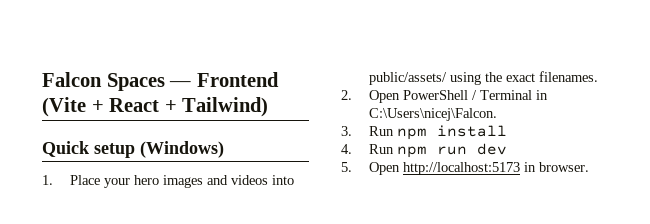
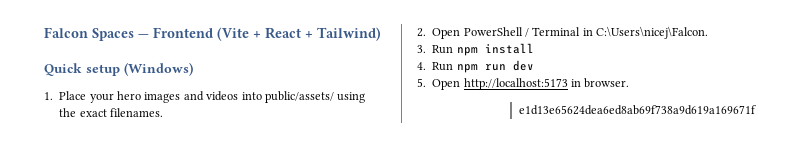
(589, 167) none -> [519,105,756,115] // e1d13e65624dea6ed8ab69f738a9d619a169671f

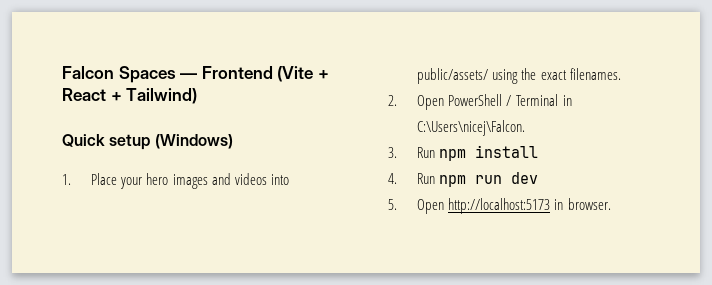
[519,105,756,115] // e1d13e65624dea6ed8ab69f738a9d619a169671f -> (611, 204) none

